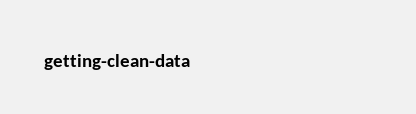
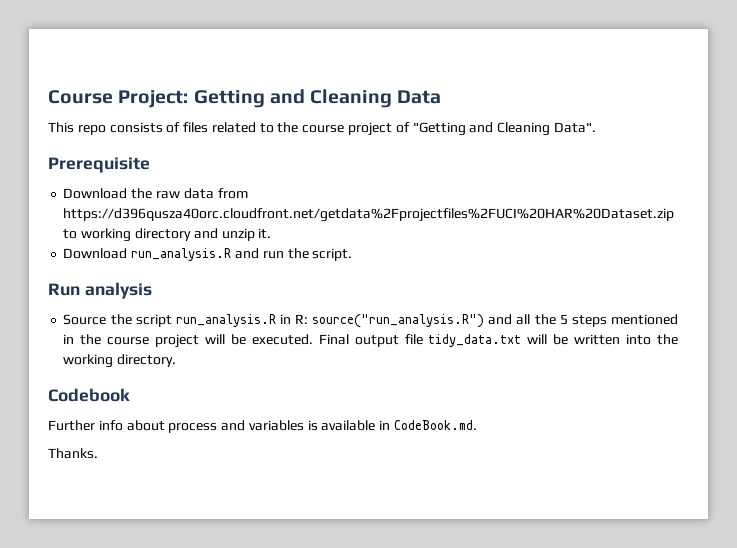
[44,54,190,70] getting-clean-data -> [48,89,442,108] [48,122,596,136] [48,157,150,173] [63,188,248,199] [63,208,675,222] [63,228,272,242] [63,248,353,261] [48,282,152,299] [63,314,678,328] [63,334,678,348] [63,354,177,368] [48,388,130,402] [48,420,478,433] [48,448,98,459] Course Project: Getting and Cleaning Data // This repo consists of files related to the course project of "Getting and Cleaning Data". // Prerequisite // Download the raw data from https://d396qusza40orc.cloudfront.net/getdata%2Fprojectfiles%2FUCI%20HAR%20Dataset.zip to working directory and unzip it. // Download run_analysis.R and run the script. // Run analysis // Source the script run_analysis.R in R: source("run_analysis.R") and all the 5 steps mentioned in the course project will be executed. Final output file tidy_data.txt will be written into the working directory. // Codebook // Further info about process and variables is available in CodeBook.md. // Thanks.

